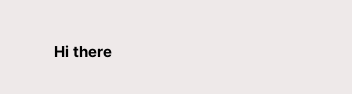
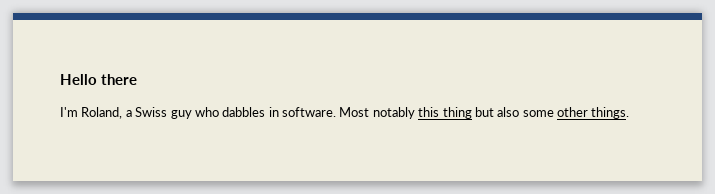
[54,45,69,57] Hi -> [60,74,97,85] Hello
(113, 52) none -> [60,107,630,119] // I'm Roland, a Swiss guy who dabbles in software. Most notably this thing but also some other things.

